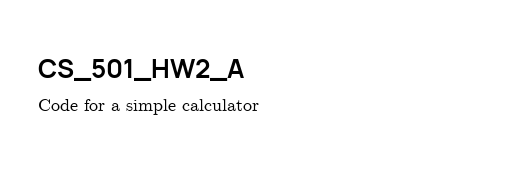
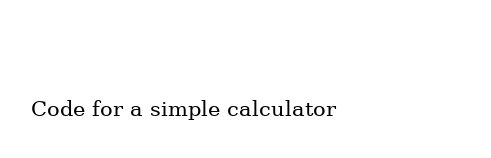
[38,59,244,81] CS_501_HW2_A // -> (31, 108) none

